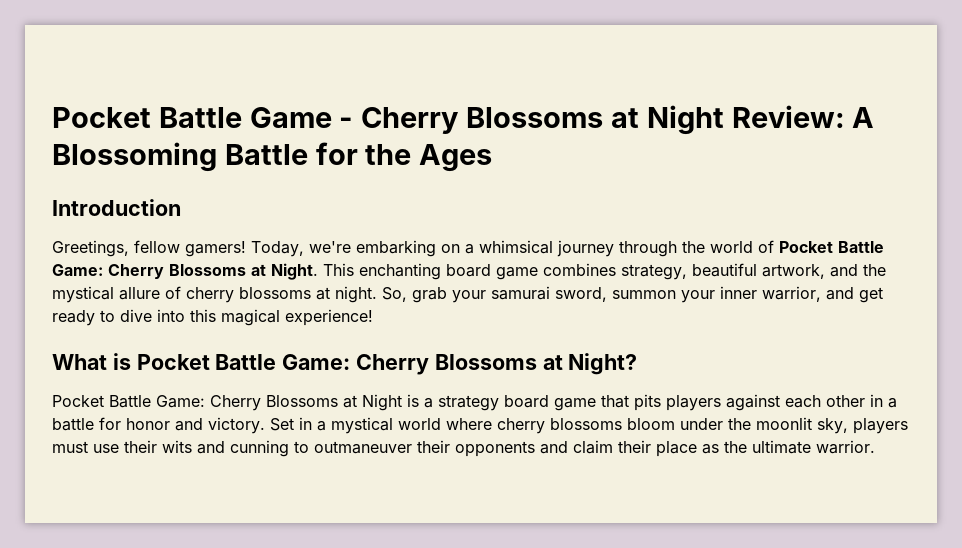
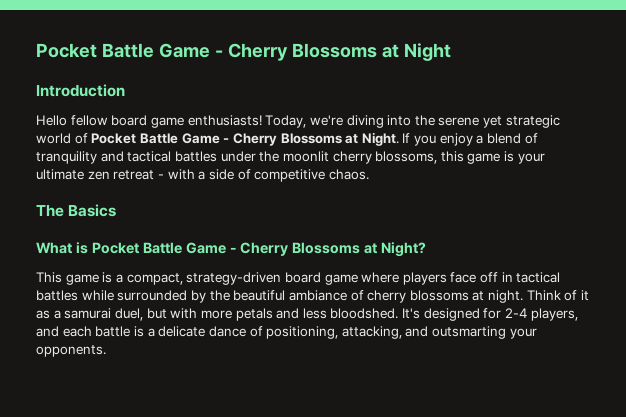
[731,105,875,128] [52,142,493,172] [52,199,181,216] [52,240,705,257] Review: A Blossoming Battle for the Ages // Introduction // Greetings, fellow gamers! Today, we're embarking on a whimsical journey through the -> [36,84,125,97] [36,115,560,128] // Introduction // Hello fellow board game enthusiasts! Today, we're diving into the serene yet strategic
[52,264,103,276] Game: -> [181,133,230,144] Game -
[323,263,886,280] [52,286,160,303] This enchanting board game combines strategy, beautiful artwork, and the mystical allure -> [402,133,538,146] [36,151,545,164] [36,169,369,182] [36,204,117,217] [36,242,427,257] [36,272,561,285] [36,290,347,303] If you enjoy a blend of tranquility and tactical battles under the moonlit cherry blossoms, this game is your ultimate zen retreat - with a side of competitive chaos. // The Basics // What is Pocket Battle Game - Cherry Blossoms at Night? // This game is a compact, strategy-driven board game where players face off in tactical battles while surrounded by the beautiful ambiance
[382,286,883,303] [52,309,373,326] [52,353,638,375] [52,394,897,411] [52,417,908,434] [52,440,875,457] So, grab your samurai sword, summon your inner warrior, and get ready to dive into this magical experience! // What is Pocket Battle Game: Cherry Blossoms at Night? // Pocket Battle Game: Cherry Blossoms at Night is a strategy board game that pits players against each other in a battle for honor and victory. Set in a mystical world where cherry blossoms bloom under the moonlit sky, players must use their wits and cunning to outmaneuver their opponents and claim their place as the ultimate warrior. -> [526,290,590,301] [36,308,578,321] [36,326,537,339] [36,345,106,357] Think of it as a samurai duel, but with more petals and less bloodshed. It's designed for 2-4 players, and each battle is a delicate dance of positioning, attacking, and outsmarting your opponents.

